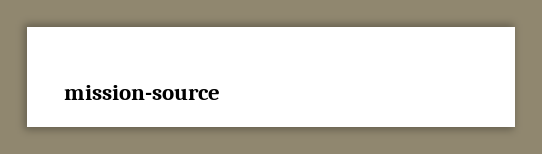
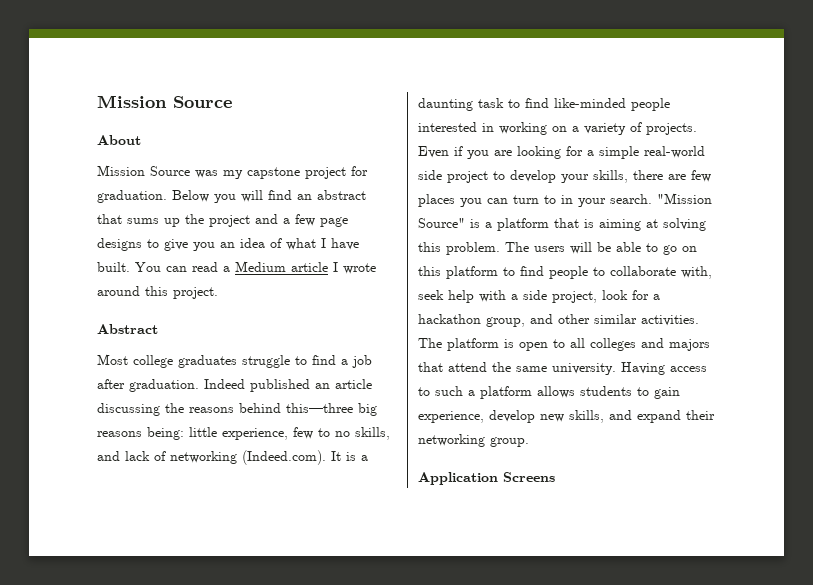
[64,85,220,100] mission-source -> [97,95,232,108] [97,135,141,145] [97,165,368,179] [97,190,366,203] [97,214,348,227] [97,238,359,251] [97,261,376,274] [97,286,218,299] [97,324,158,334] [97,354,372,368] [97,379,372,392] [97,403,377,416] [97,427,390,440] [97,450,368,465] [418,98,670,111] [418,122,697,135] [418,146,705,159] [418,170,711,183] [418,193,712,207] [418,218,706,231] [418,242,697,255] [418,266,712,279] [418,290,660,303] [418,314,699,327] [418,338,710,351] [418,362,707,375] [418,386,680,399] [418,410,715,423] [418,434,529,447] [418,472,555,485] Mission Source // About // Mission Source was my capstone project for graduation. Below you will find an abstract that sums up the project and a few page designs to give you an idea of what I have built. You can read a Medium article I wrote around this project. // Abstract // Most college graduates struggle to find a job after graduation. Indeed published an article discussing the reasons behind this—three big reasons being: little experience, few to no skills, and lack of networking (Indeed.com). It is a daunting task to find like-minded people interested in working on a variety of projects. Even if you are looking for a simple real-world side project to develop your skills, there are few places you can turn to in your search. "Mission Source" is a platform that is aiming at solving this problem. The users will be able to go on this platform to find people to collaborate with, seek help with a side project, look for a hackathon group, and other similar activities. The platform is open to all colleges and majors that attend the same university. Having access to such a platform allows students to gain experience, develop new skills, and expand their networking group. // Application Screens

